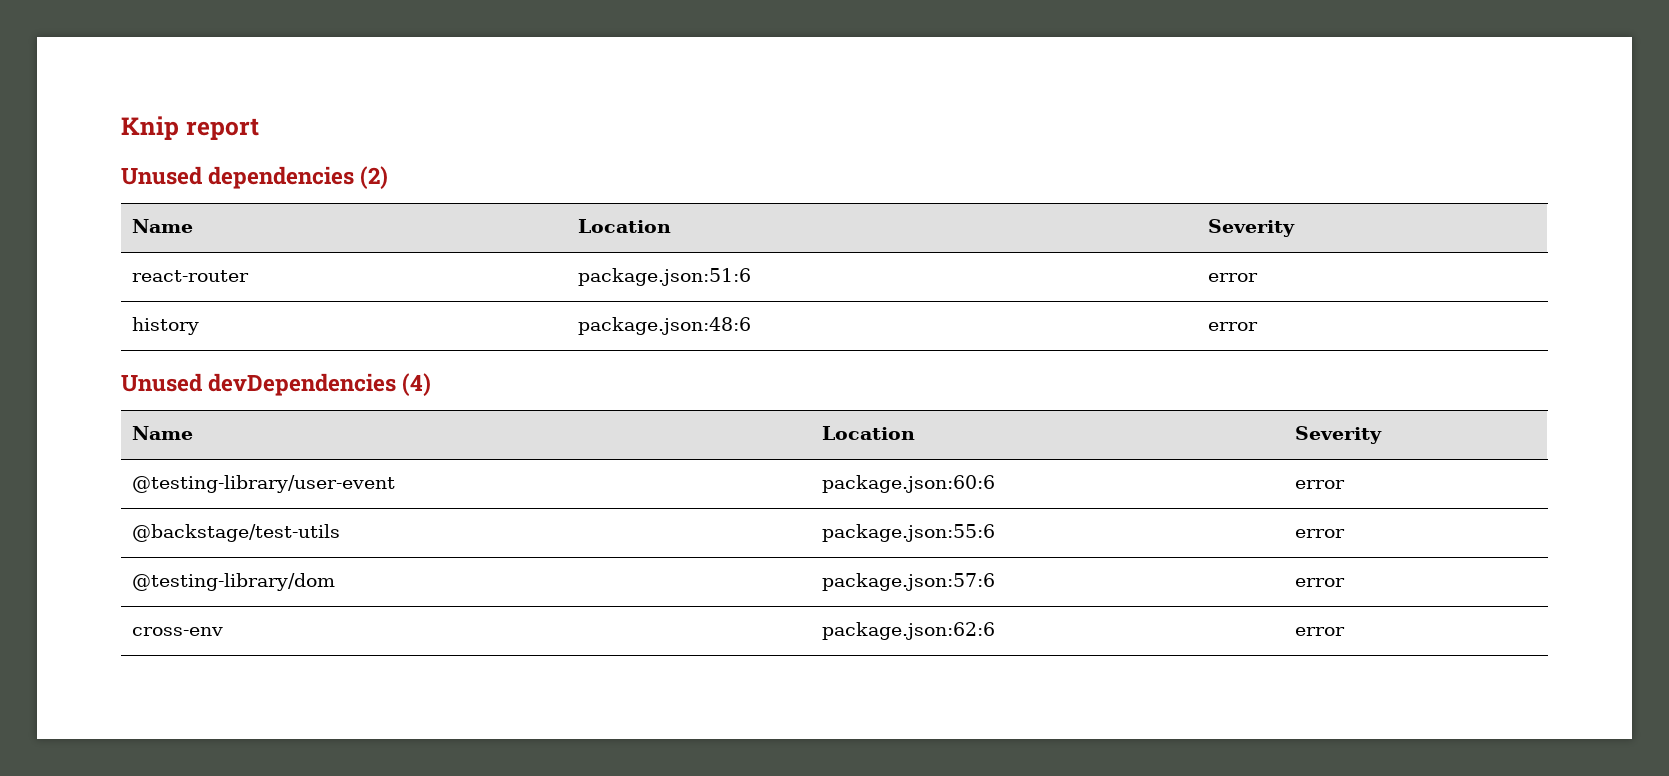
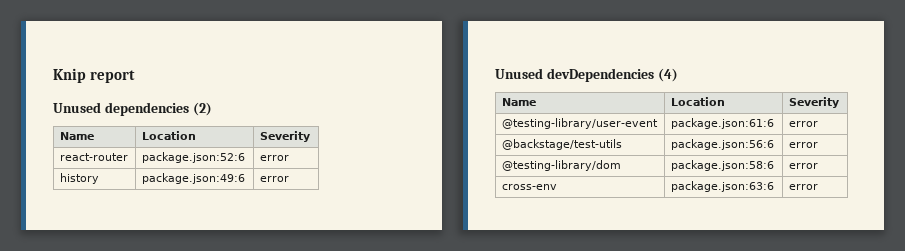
[577,268,751,286] package.json:51:6 -> [141,152,245,163] package.json:52:6
[577,317,751,335] package.json:48:6 -> [141,173,245,184] package.json:49:6
[821,475,995,493] package.json:60:6 -> [670,118,774,129] package.json:61:6
[821,524,995,542] package.json:55:6 -> [670,139,774,150] package.json:56:6
[821,573,995,591] package.json:57:6 -> [670,160,774,171] package.json:58:6
[821,622,995,640] package.json:62:6 -> [670,181,774,192] package.json:63:6

